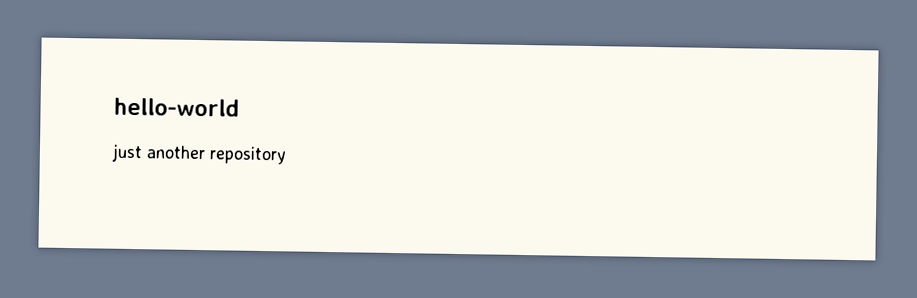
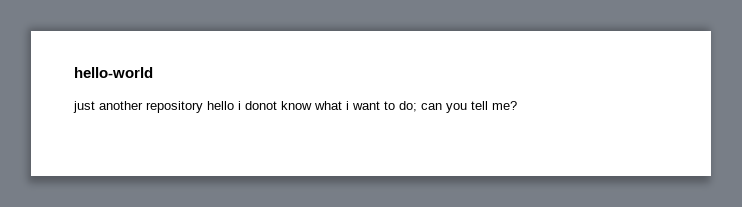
(287, 155) none -> [207,101,517,113] hello i donot know what i want to do; can you tell me?

